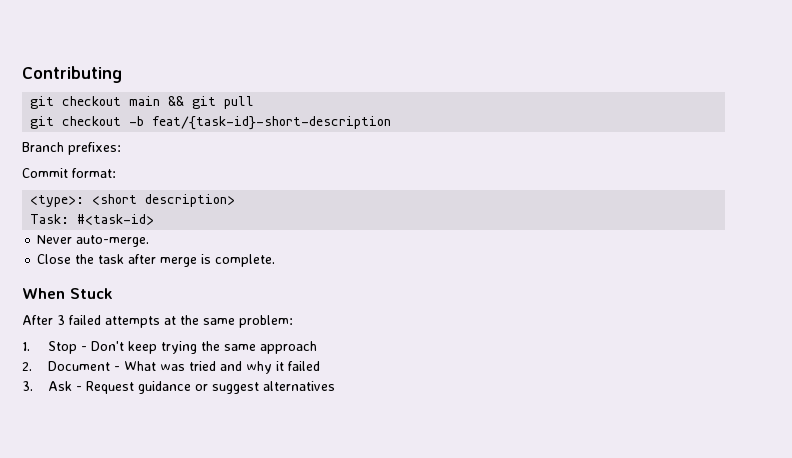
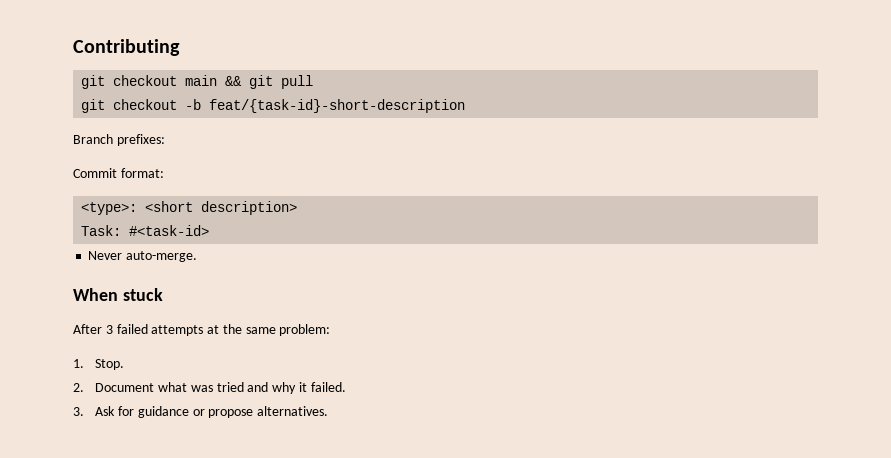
[37,254,276,267] // Close the task after merge is complete. -> (198, 256) none
[70,288,113,299] Stuck -> [122,288,163,301] stuck
[48,341,318,354] Stop - Don't keep trying the same approach -> [95,359,125,370] Stop.
[114,361,157,371] - What -> [157,382,187,392] what
[288,361,321,371] failed -> [310,382,346,392] failed.
[76,381,336,394] - Request guidance or suggest alternatives -> [117,406,329,418] for guidance or propose alternatives.

